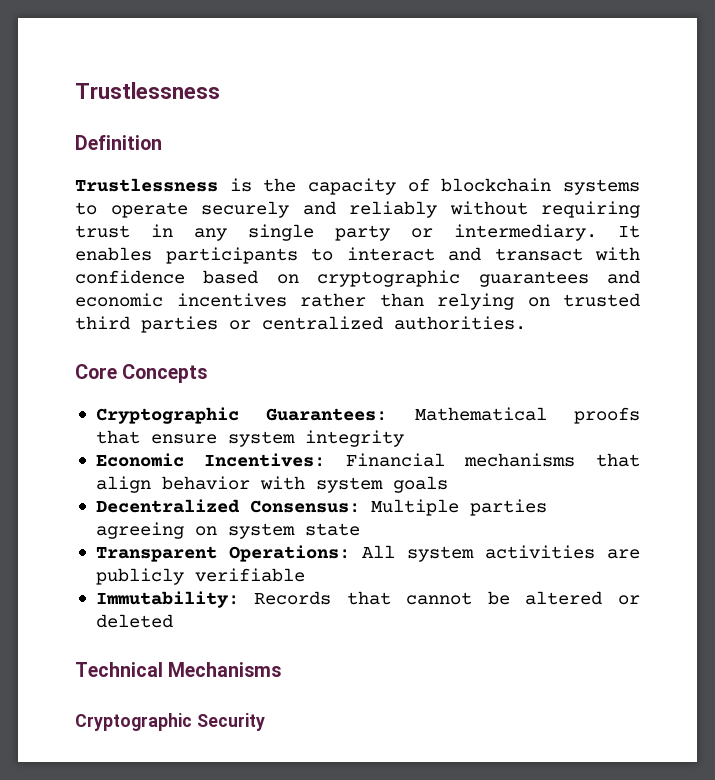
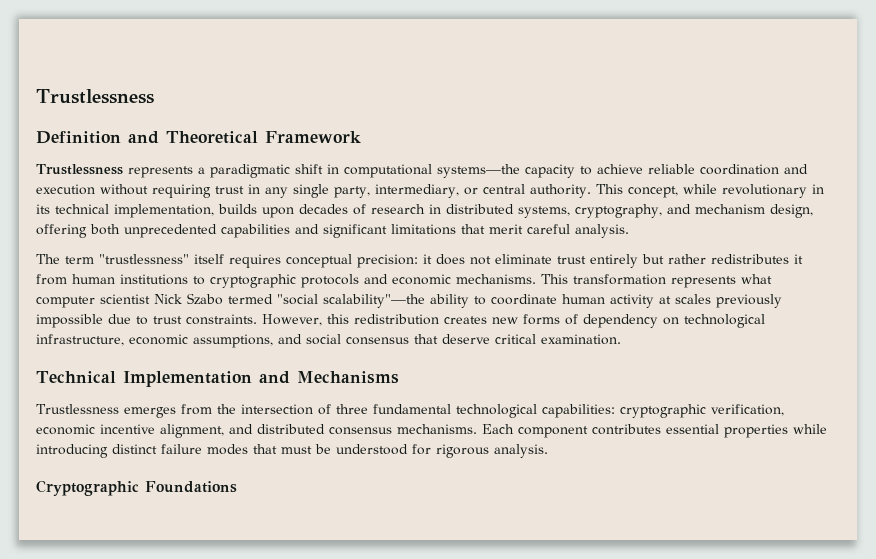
[75,178,640,195] [75,201,437,218] // Trustlessness is the capacity of blockchain systems to operate securely and reliably -> [128,131,361,144] [36,164,808,178] [36,184,95,195] and Theoretical Framework // Trustlessness represents a paradigmatic shift in computational systems—the capacity to achieve reliable coordination and execution
[335,224,640,241] [75,247,640,264] [75,270,640,287] [75,293,640,310] [75,316,526,333] [75,364,208,383] [95,407,640,424] [95,430,404,447] [95,453,640,467] [95,476,448,493] [95,499,547,516] [95,522,360,539] [95,545,640,562] [95,568,305,585] [95,591,640,608] [95,614,173,628] [75,662,282,677] [75,713,265,731] party or intermediary. It enables participants to interact and transact with confidence based on cryptographic guarantees and economic incentives rather than relying on trusted third parties or centralized authorities. // Core Concepts // Cryptographic Guarantees: Mathematical proofs that ensure system integrity // Economic Incentives: Financial mechanisms that align behavior with system goals // Decentralized Consensus: Multiple parties agreeing on system state // Transparent Operations: All system activities are publicly verifiable // Immutability: Records that cannot be altered or deleted // Technical Mechanisms // Cryptographic Security -> [334,184,824,198] [36,204,813,218] [36,224,629,238] [36,254,803,268] [36,274,772,288] [36,293,782,308] [36,314,765,328] [36,334,621,348] [36,371,399,387] [36,404,784,418] [36,424,827,438] [36,444,548,458] [36,480,237,496] party, intermediary, or central authority. This concept, while revolutionary in its technical implementation, builds upon decades of research in distributed systems, cryptography, and mechanism design, offering both unprecedented capabilities and significant limitations that merit careful analysis. // The term "trustlessness" itself requires conceptual precision: it does not eliminate trust entirely but rather redistributes it from human institutions to cryptographic protocols and economic mechanisms. This transformation represents what computer scientist Nick Szabo termed "social scalability"—the ability to coordinate human activity at scales previously impossible due to trust constraints. However, this redistribution creates new forms of dependency on technological infrastructure, economic assumptions, and social consensus that deserve critical examination. // Technical Implementation and Mechanisms // Trustlessness emerges from the intersection of three fundamental technological capabilities: cryptographic verification, economic incentive alignment, and distributed consensus mechanisms. Each component contributes essential properties while introducing distinct failure modes that must be understood for rigorous analysis. // Cryptographic Foundations

